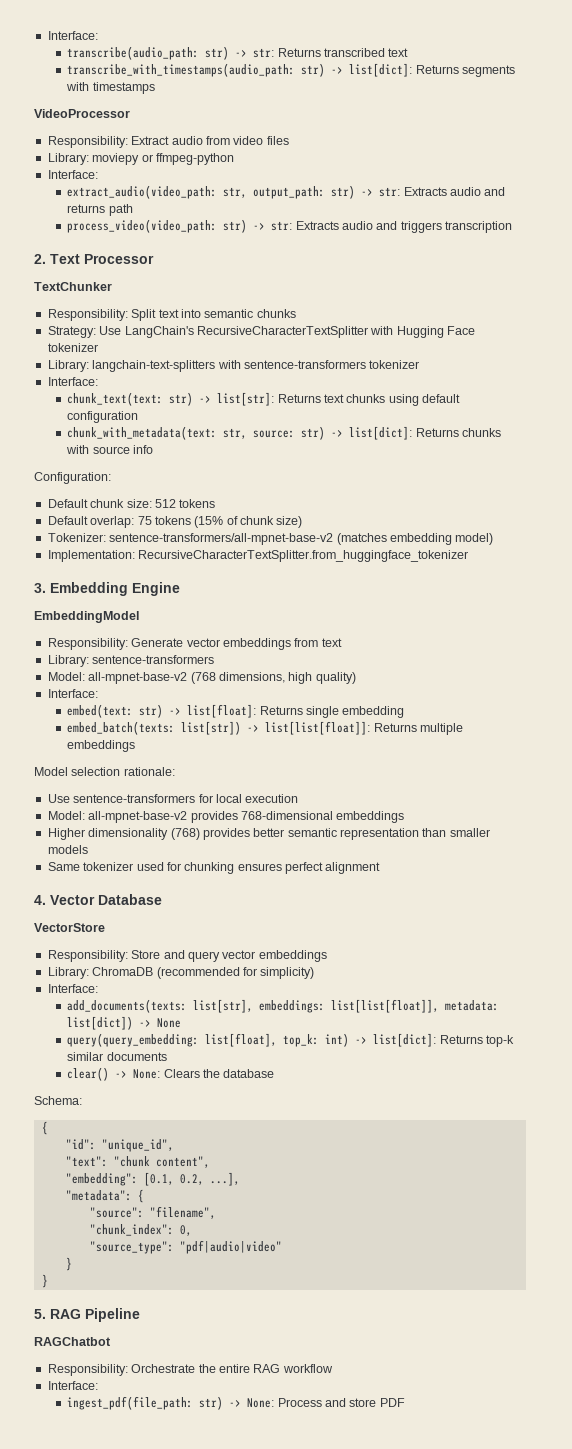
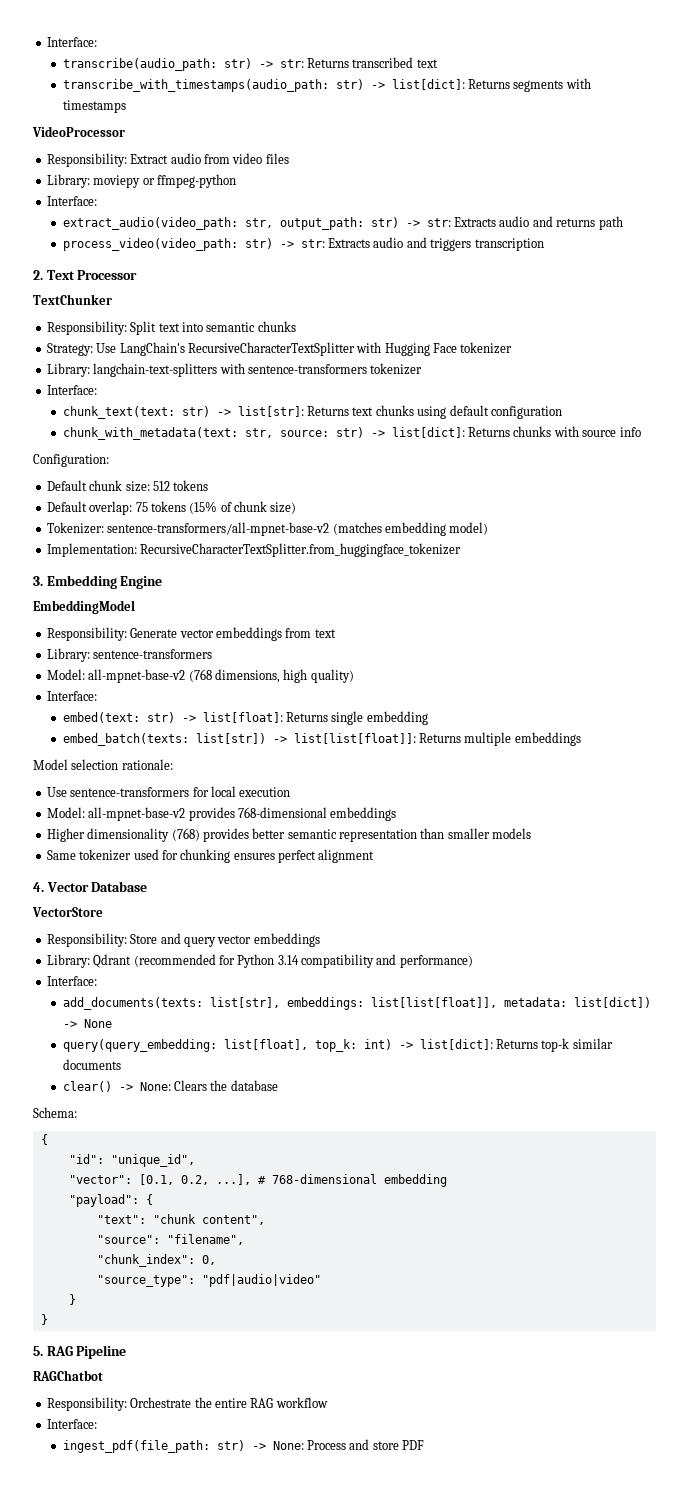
[92,967,154,976] ChromaDB -> [93,954,132,968] Qdrant
[260,967,315,979] simplicity) -> [237,954,473,968] Python 3.14 compatibility and performance)
[65,1156,210,1168] [65,1172,240,1186] [65,1189,144,1203] "text": "chunk content", // "embedding": [0.1, 0.2, ...], // "metadata": { -> [68,1174,447,1187] [68,1194,153,1207] [96,1214,265,1225] "vector": [0.1, 0.2, ...], # 768-dimensional embedding // "payload": { // "text": "chunk content",

